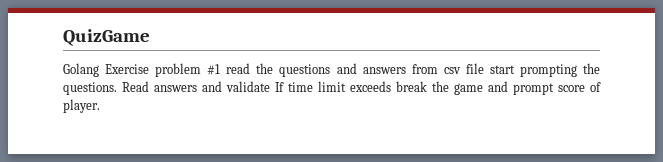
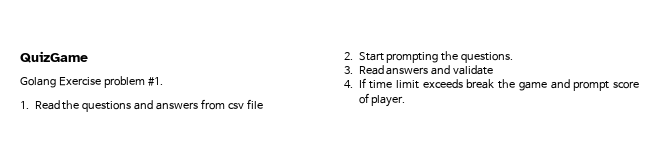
[207,63,251,75] #1 read -> [147,77,163,86] [20,100,60,110] #1. // 1. Read
[489,65,515,74] start -> [344,52,384,61] // 2. Start
(117, 88) none -> [344,66,353,74] // 3.
(270, 86) none -> [344,80,353,88] // 4.

